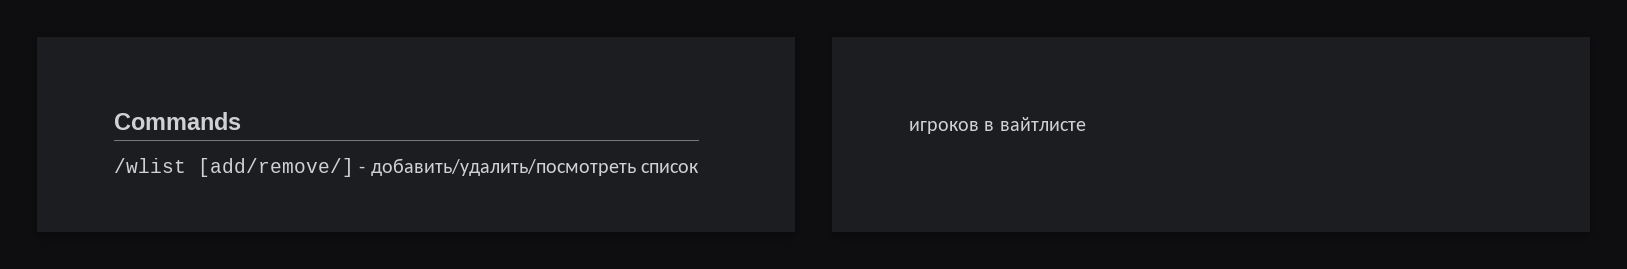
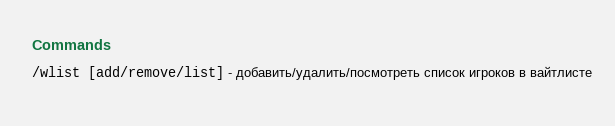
[198,158,354,177] [add/remove/] -> [88,66,224,80] [add/remove/list]

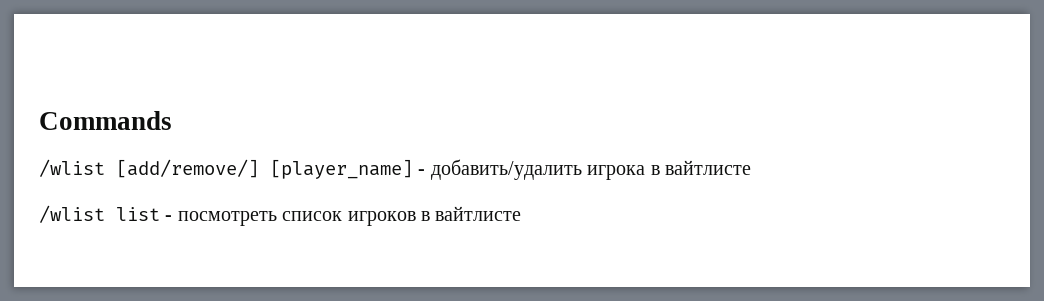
[88,66,420,80] [add/remove/list] - добавить/удалить/посмотреть -> [116,159,751,180] [39,205,277,226] [add/remove/] [player_name] - добавить/удалить игрока в вайтлисте // /wlist list - посмотреть

